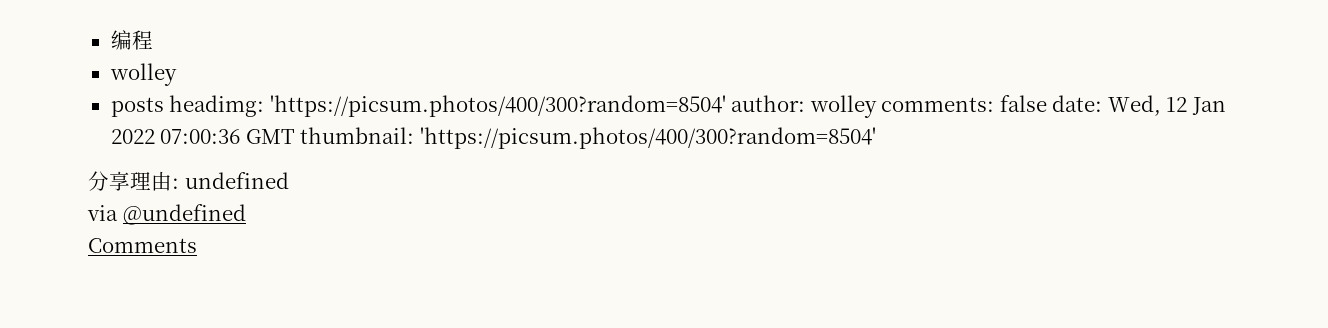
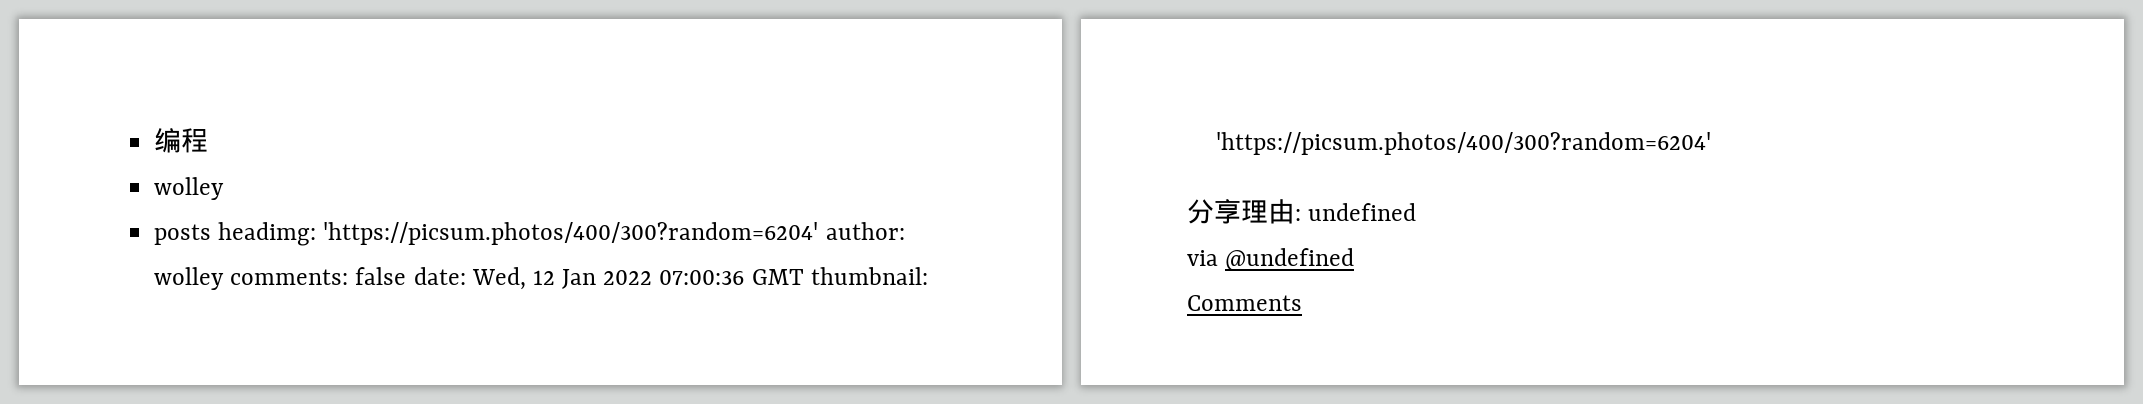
[269,95,726,117] 'https://picsum.photos/400/300?random=8504' -> [323,222,819,245] 'https://picsum.photos/400/300?random=6204'
[419,127,876,149] 'https://picsum.photos/400/300?random=8504' -> [1216,132,1712,155] 'https://picsum.photos/400/300?random=6204'

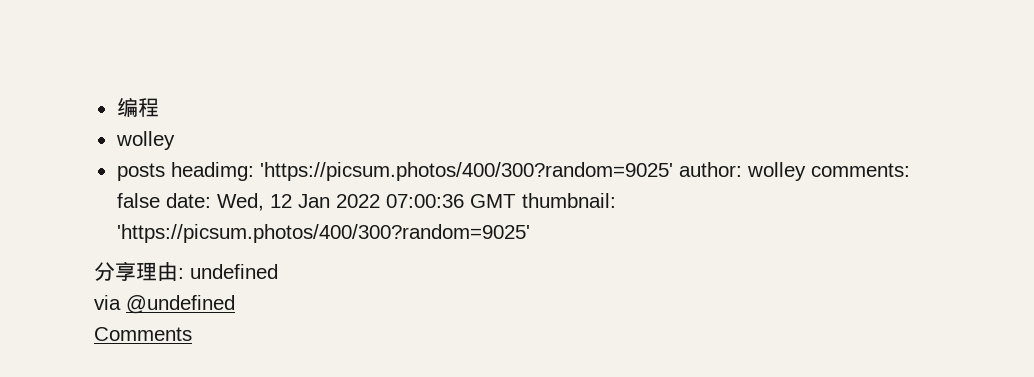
[323,222,819,245] 'https://picsum.photos/400/300?random=6204' -> [259,162,673,181] 'https://picsum.photos/400/300?random=9025'
[1216,132,1712,155] 'https://picsum.photos/400/300?random=6204' -> [116,224,530,243] 'https://picsum.photos/400/300?random=9025'

